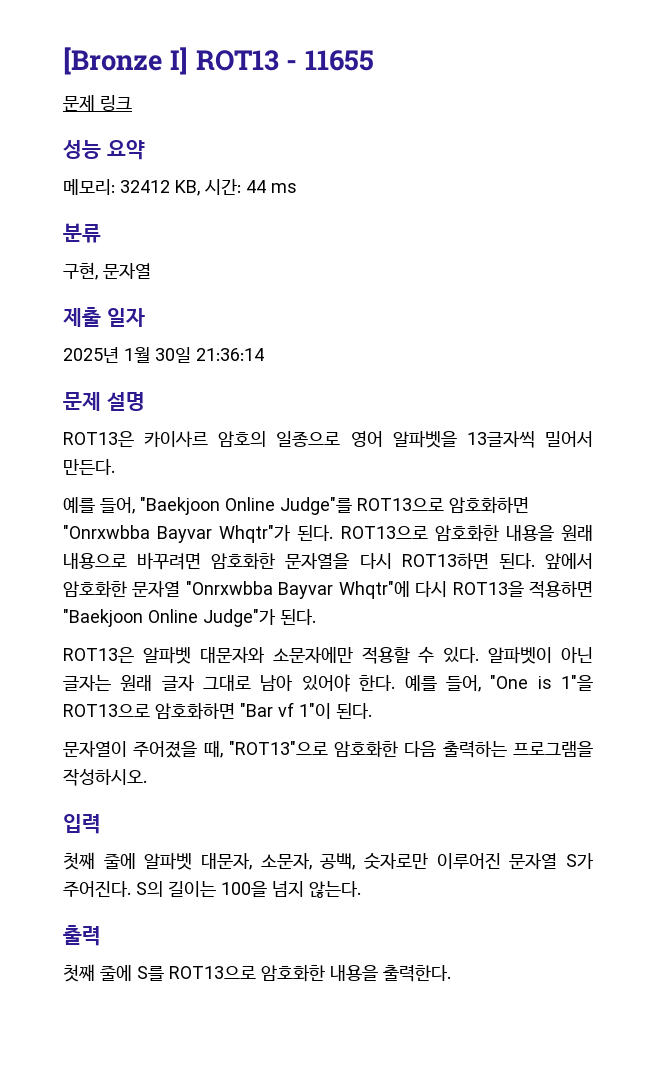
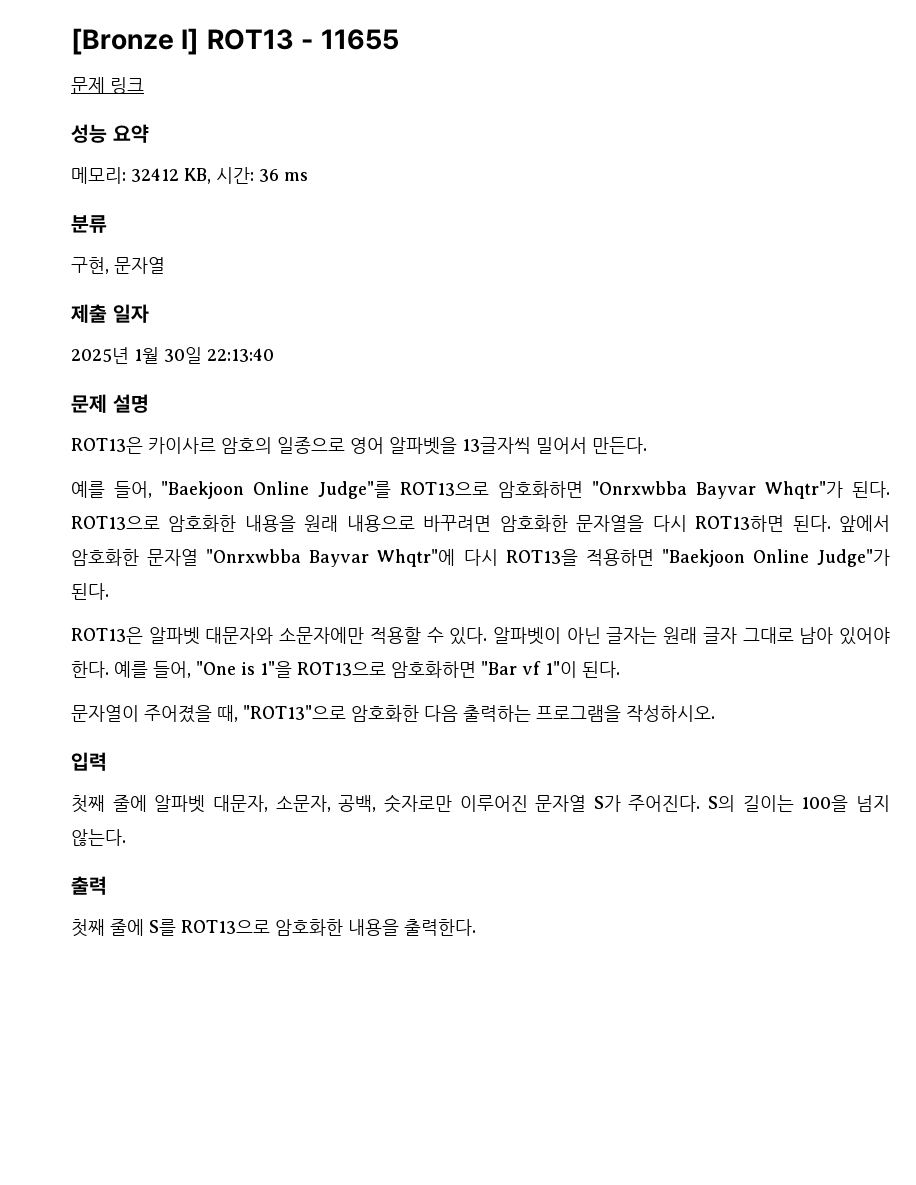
[246,180,266,193] 44 -> [259,169,279,182] 36
[196,348,264,361] 21:36:14 -> [207,348,274,362] 22:13:40

